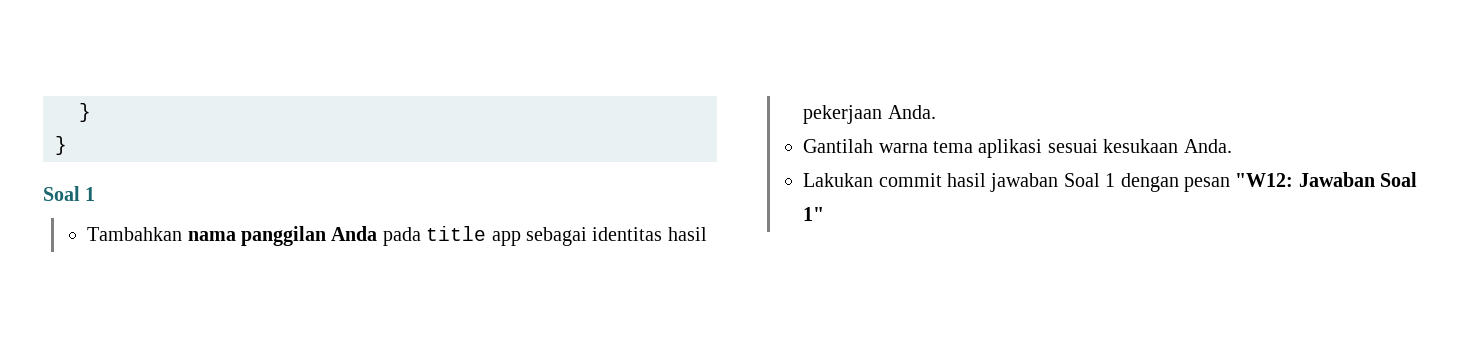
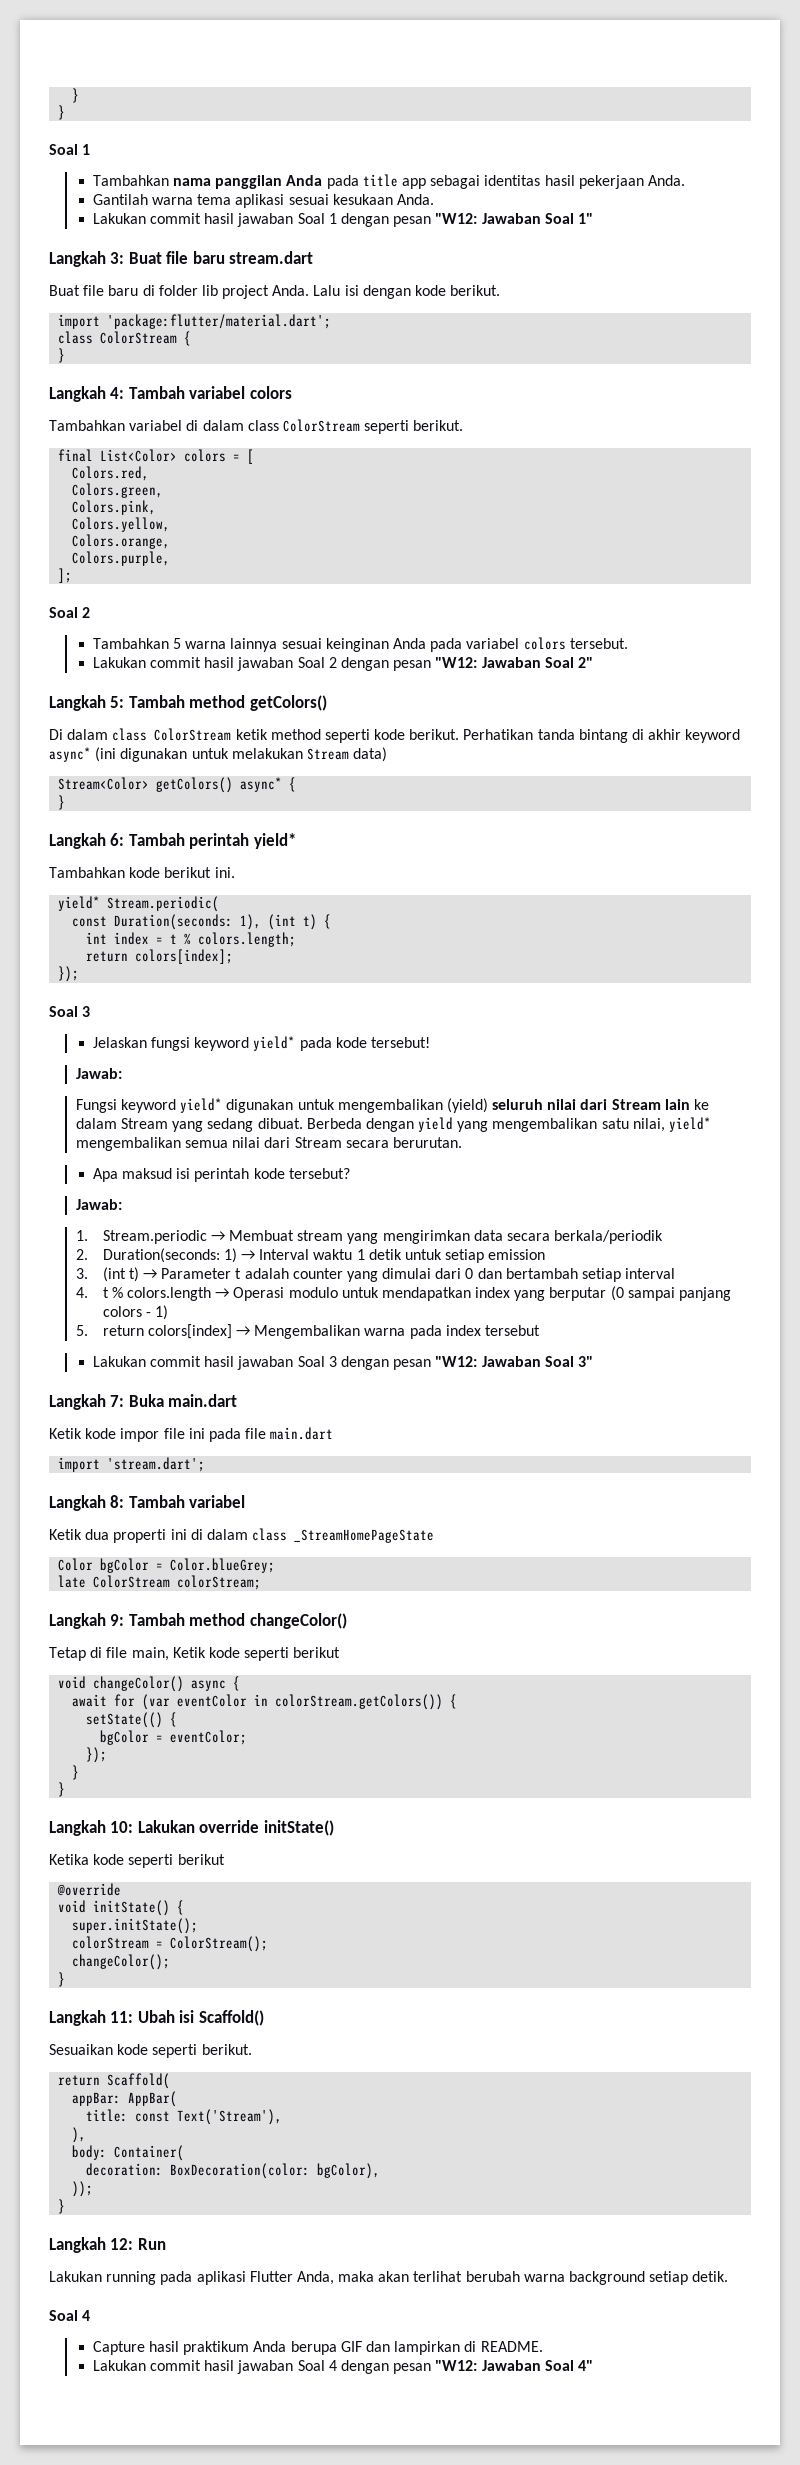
(825, 214) none -> [49,251,314,267] [49,285,501,299] [58,314,332,329] [58,331,192,346] [58,348,66,363] [49,386,292,402] [49,419,464,434] [58,449,255,464] [72,466,150,481] [72,483,164,498] [72,500,157,515] [72,517,171,532] [72,534,171,549] [72,551,171,566] [58,568,73,583] [49,607,91,618] [92,637,628,652] [92,657,593,671] [49,695,327,711] [49,728,741,743] [49,747,388,762] [58,777,297,793] [58,795,66,810] [49,833,296,849] [49,867,235,878] [58,896,220,912] [72,914,332,930] [86,932,297,947] [86,949,234,964] [58,966,80,982] [49,1006,91,1017] [92,1036,430,1051] [75,1068,122,1079] [75,1098,710,1113] [75,1117,712,1132] [75,1137,462,1151] [92,1168,350,1182] [75,1199,122,1210] [75,1230,664,1244] [75,1248,546,1263] [75,1267,676,1282] [75,1286,732,1301] [102,1305,168,1320] [75,1324,540,1339] [92,1356,593,1370] [49,1394,238,1410] [49,1427,334,1442] [58,1457,206,1472] [49,1495,246,1511] [49,1528,435,1543] [58,1558,276,1573] [58,1575,262,1590] [49,1613,347,1629] [49,1647,341,1661] [58,1676,241,1692] [72,1694,458,1710] [86,1712,178,1728] [100,1730,248,1745] [86,1747,108,1763] [72,1765,80,1780] [58,1782,66,1797] [49,1820,334,1836] [49,1854,225,1868] [57,1883,122,1896] [58,1900,185,1916] [72,1918,199,1934] [72,1936,269,1952] [72,1954,171,1970] [58,1972,66,1987] [49,2010,264,2026] [49,2044,252,2058] [58,2073,171,2089] [72,2091,178,2107] [86,2109,283,2125] [72,2127,87,2143] [72,2145,185,2161] [86,2163,381,2179] [72,2181,94,2197] [58,2199,66,2214] [49,2237,166,2253] [49,2271,729,2285] [49,2310,91,2321] [92,2341,543,2355] [92,2360,593,2374] // Langkah 3: Buat file baru stream.dart // Buat file baru di folder lib project Anda. Lalu isi dengan kode berikut. // import 'package:flutter/material.dart'; // class ColorStream { // } // Langkah 4: Tambah variabel colors // Tambahkan variabel di dalam class ColorStream seperti berikut. // final List<Color> colors = [ // Colors.red, // Colors.green, // Colors.pink, // Colors.yellow, // Colors.orange, // Colors.purple, // ]; // Soal 2 // Tambahkan 5 warna lainnya sesuai keinginan Anda pada variabel colors tersebut. // Lakukan commit hasil jawaban Soal 2 dengan pesan "W12: Jawaban Soal 2" // Langkah 5: Tambah method getColors() // Di dalam class ColorStream ketik method seperti kode berikut. Perhatikan tanda bintang di akhir keyword async* (ini digunakan untuk melakukan Stream data) // Stream<Color> getColors() async* { // } // Langkah 6: Tambah perintah yield* // Tambahkan kode berikut ini. // yield* Stream.periodic( // const Duration(seconds: 1), (int t) { // int index = t % colors.length; // return colors[index]; // }); // Soal 3 // Jelaskan fungsi keyword yield* pada kode tersebut! // Jawab: // Fungsi keyword yield* digunakan untuk mengembalikan (yield) seluruh nilai dari Stream lain ke dalam Stream yang sedang dibuat. Berbeda dengan yield yang mengembalikan satu nilai, yield* mengembalikan semua nilai dari Stream secara berurutan. // Apa maksud isi perintah kode tersebut? // Jawab: // 1. Stream.periodic → Membuat stream yang mengirimkan data secara berkala/periodik // 2. Duration(seconds: 1) → Interval waktu 1 detik untuk setiap emission // 3. (int t) → Parameter t adalah counter yang dimulai dari 0 dan bertambah setiap interval // 4. t % colors.length → Operasi modulo untuk mendapatkan index yang berputar (0 sampai panjang colors - 1) // 5. return colors[index] → Mengembalikan warna pada index tersebut // Lakukan commit hasil jawaban Soal 3 dengan pesan "W12: Jawaban Soal 3" // Langkah 7: Buka main.dart // Ketik kode impor file ini pada file main.dart // import 'stream.dart'; // Langkah 8: Tambah variabel // Ketik dua properti ini di dalam class _StreamHomePageState // Color bgColor = Color.blueGrey; // late ColorStream colorStream; // Langkah 9: Tambah method changeColor() // Tetap di file main, Ketik kode seperti berikut // void changeColor() async { // await for (var eventColor in colorStream.getColors()) { // setState(() { // bgColor = eventColor; // }); // } // } // Langkah 10: Lakukan override initState() // Ketika kode seperti berikut // @override // void initState() { // super.initState(); // colorStream = ColorStream(); // changeColor(); // } // Langkah 11: Ubah isi Scaffold() // Sesuaikan kode seperti berikut. // return Scaffold( // appBar: AppBar( // title: const Text('Stream'), // ), // body: Container( // decoration: BoxDecoration(color: bgColor), // )); // } // Langkah 12: Run // Lakukan running pada aplikasi Flutter Anda, maka akan terlihat berubah warna background setiap detik. // Soal 4 // Capture hasil praktikum Anda berupa GIF dan lampirkan di README. // Lakukan commit hasil jawaban Soal 4 dengan pesan "W12: Jawaban Soal 4"

